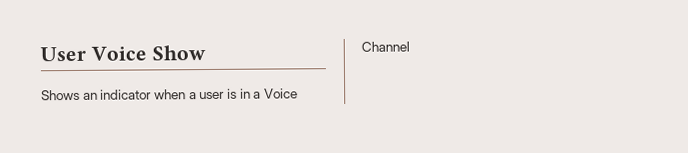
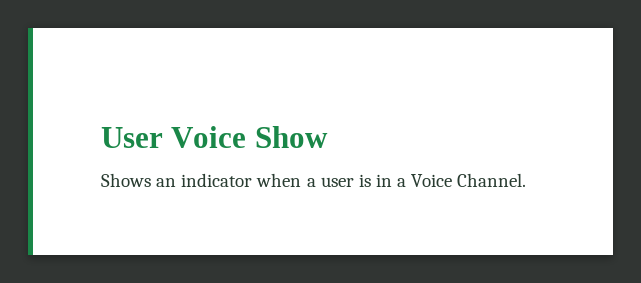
[361,41,410,52] Channel -> [457,173,527,187] Channel.

